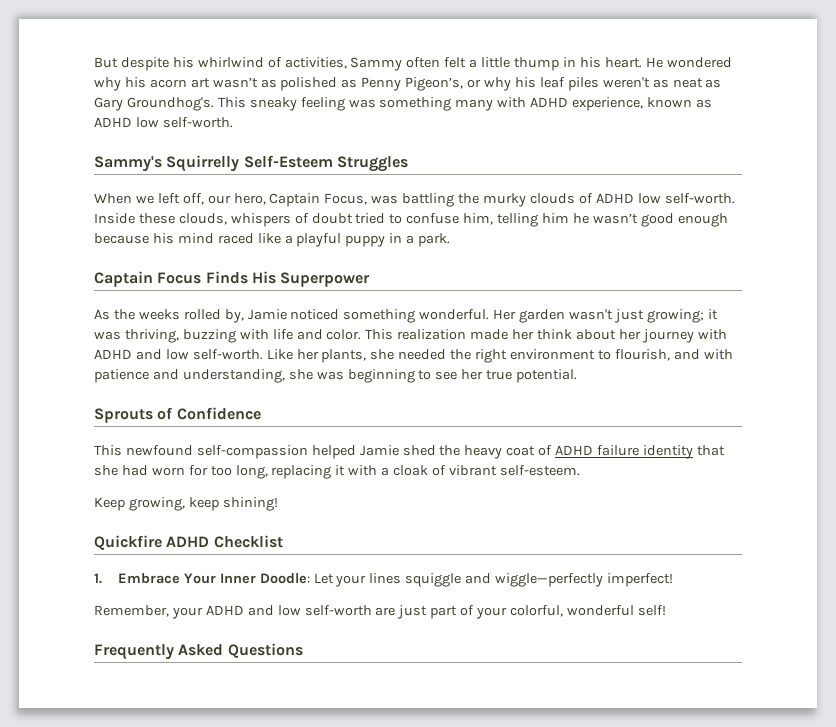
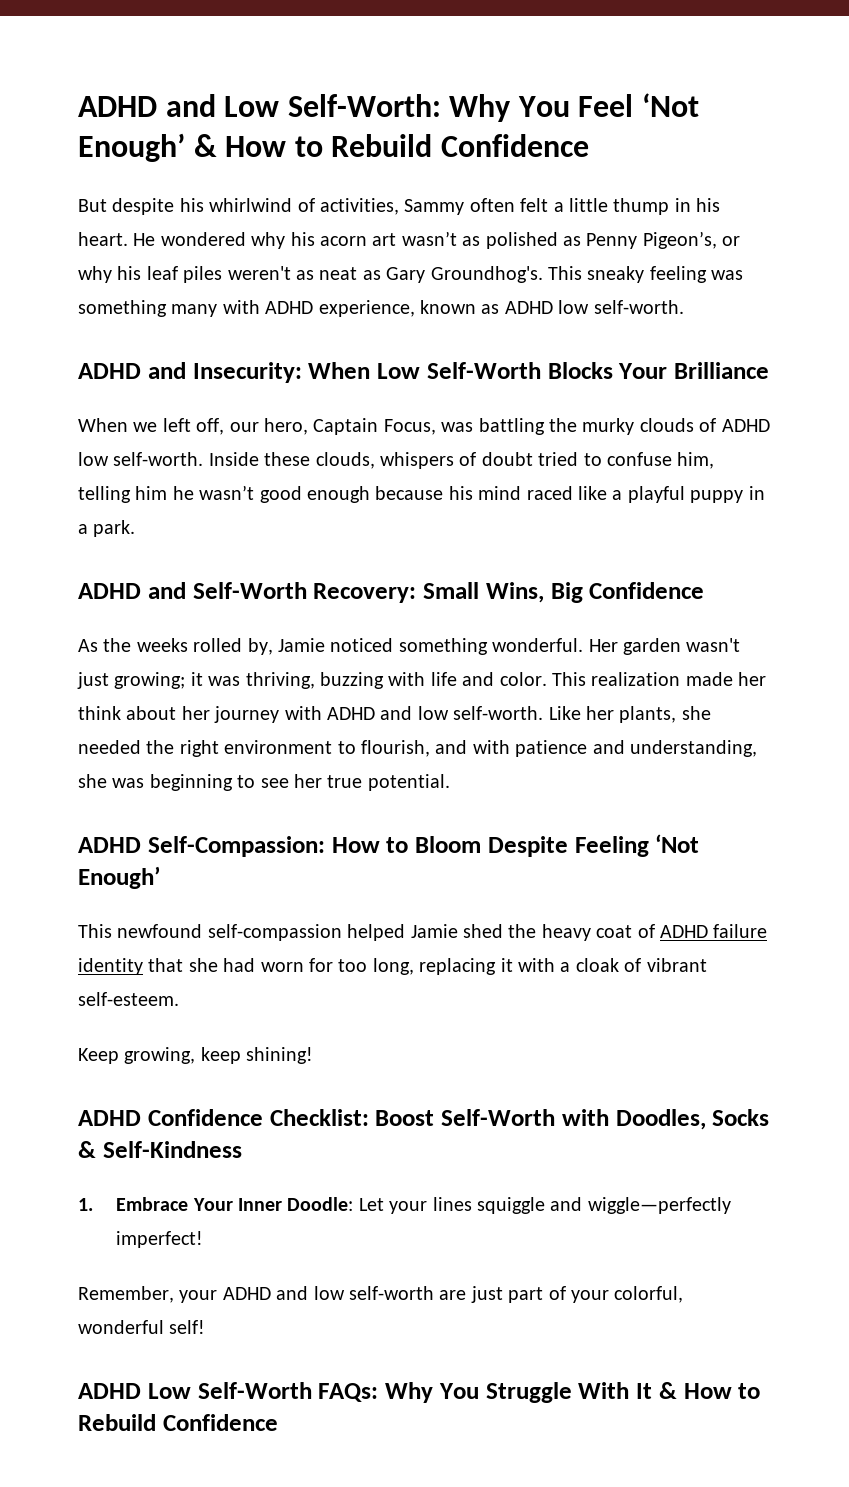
(94, 62) none -> [78,93,699,122] [78,133,589,162] ADHD and Low Self-Worth: Why You Feel ‘Not Enough’ & How to Rebuild Confidence //
[94,155,408,172] Sammy's Squirrelly Self-Esteem Struggles -> [78,362,769,383] ADHD and Insecurity: When Low Self-Worth Blocks Your Brilliance
[94,271,371,287] Captain Focus Finds His Superpower -> [78,582,705,603] ADHD and Self-Worth Recovery: Small Wins, Big Confidence
[94,407,261,423] Sprouts of Confidence -> [78,834,700,857] [78,866,160,889] ADHD Self-Compassion: How to Bloom Despite Feeling ‘Not Enough’
[94,535,283,550] Quickfire ADHD Checklist -> [78,1109,770,1130] [78,1141,242,1158] ADHD Confidence Checklist: Boost Self-Worth with Doodles, Socks & Self-Kindness
[94,643,303,660] Frequently Asked Questions -> [78,1382,761,1403] [78,1414,278,1431] ADHD Low Self-Worth FAQs: Why You Struggle With It & How to Rebuild Confidence

